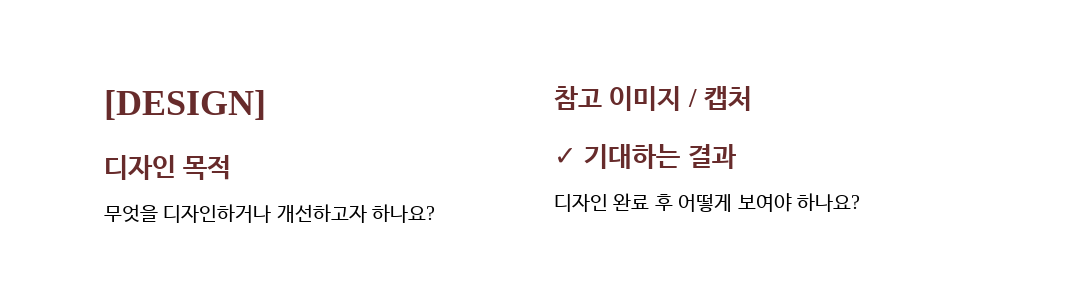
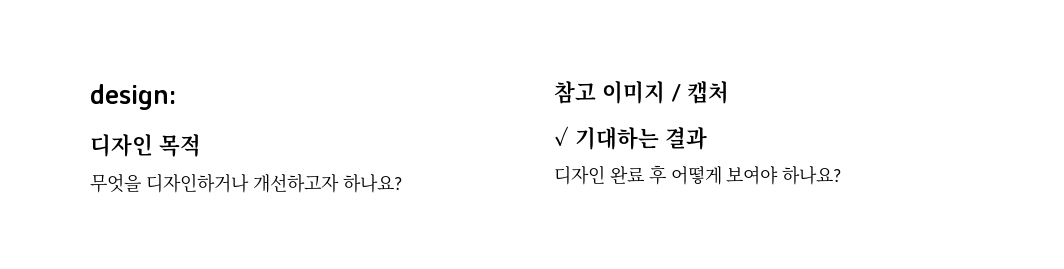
[104,90,266,120] [DESIGN] -> [90,84,176,110] design:

